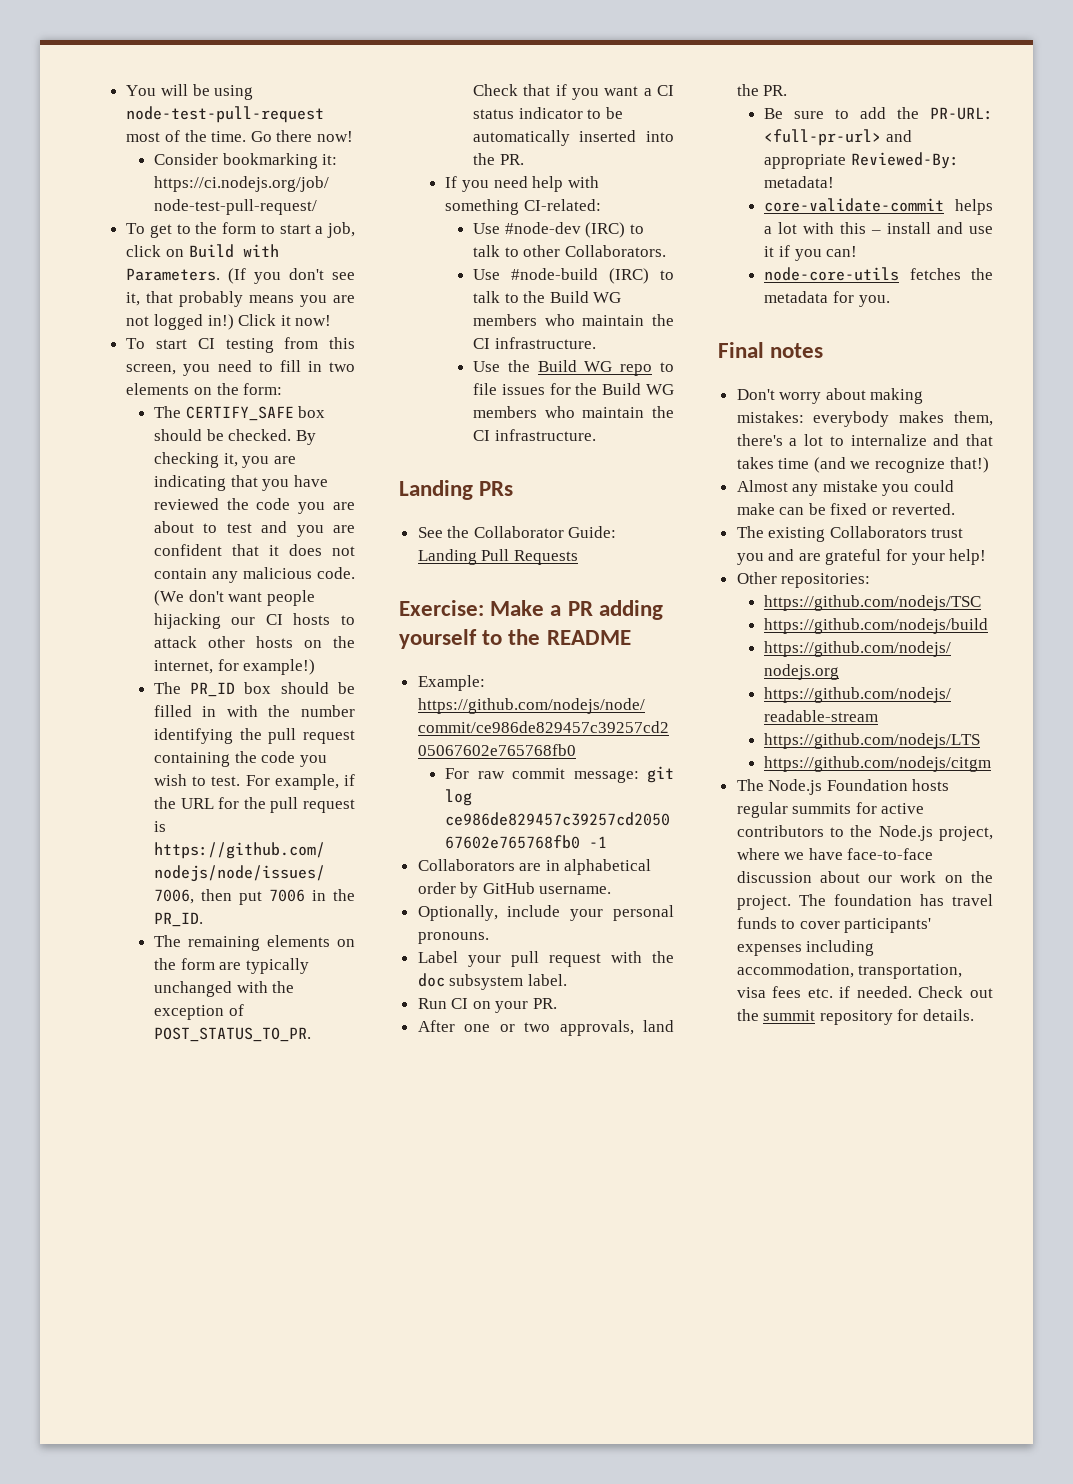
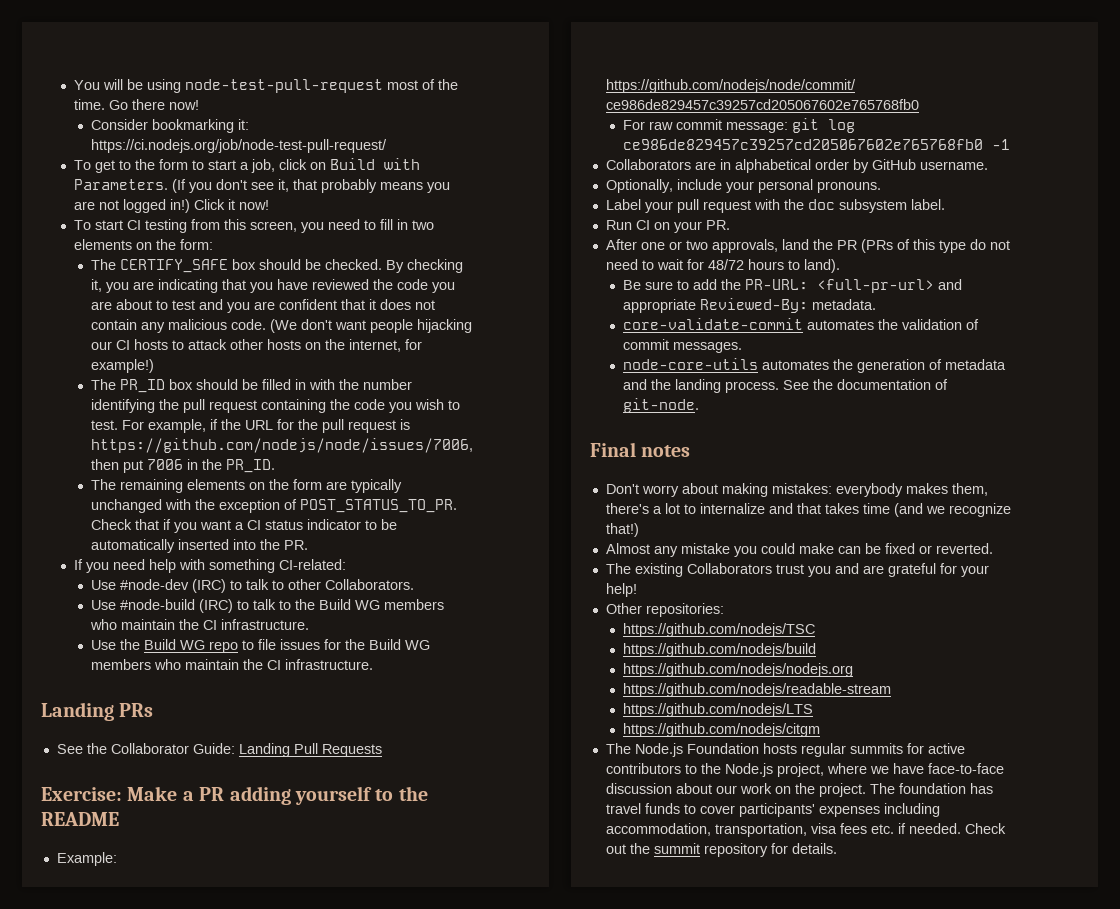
[763,85,788,96] PR. -> [836,239,1010,253] [605,259,840,273] PR (PRs of this type do not need to wait for 48/72 hours to land).
[764,176,835,188] metadata! -> [811,299,876,310] metadata.
[955,199,993,215] [764,222,993,234] [764,245,858,261] [764,267,993,281] [764,291,890,307] helps a lot with this – install and use it if you can! // node-core-utils fetches the metadata for you. -> [806,319,979,330] [622,339,742,353] [622,358,1006,373] [622,379,948,393] [622,398,699,413] automates the validation of commit messages. // node-core-utils automates the generation of metadata and the landing process. See the documentation of git-node.

